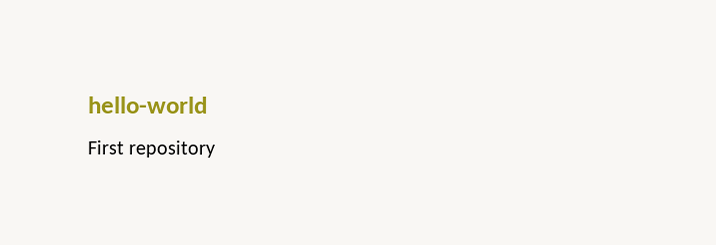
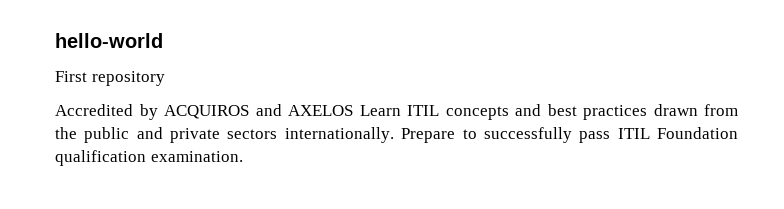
(216, 149) none -> [55,104,738,120] [55,127,739,143] [55,150,243,166] // Accredited by ACQUIROS and AXELOS Learn ITIL concepts and best practices drawn from the public and private sectors internationally. Prepare to successfully pass ITIL Foundation qualification examination.

